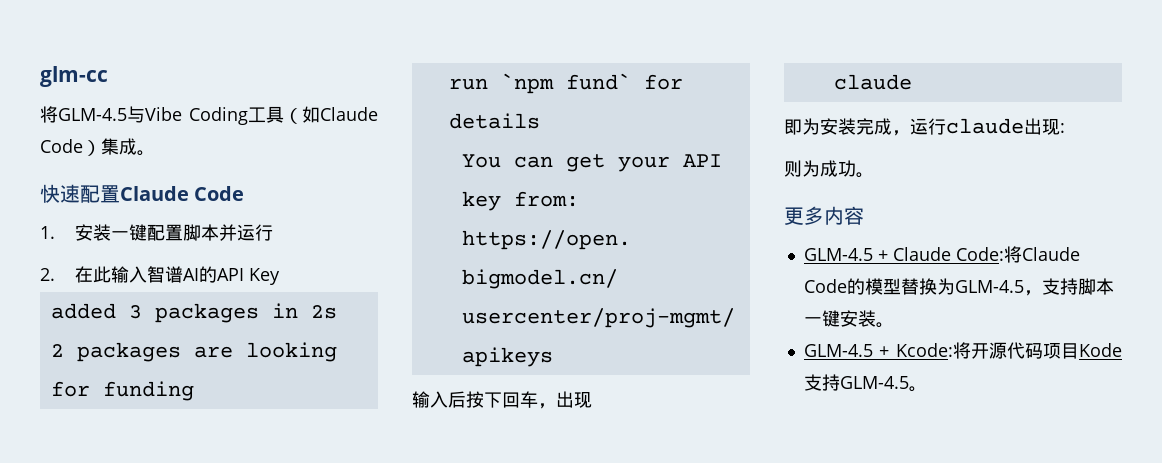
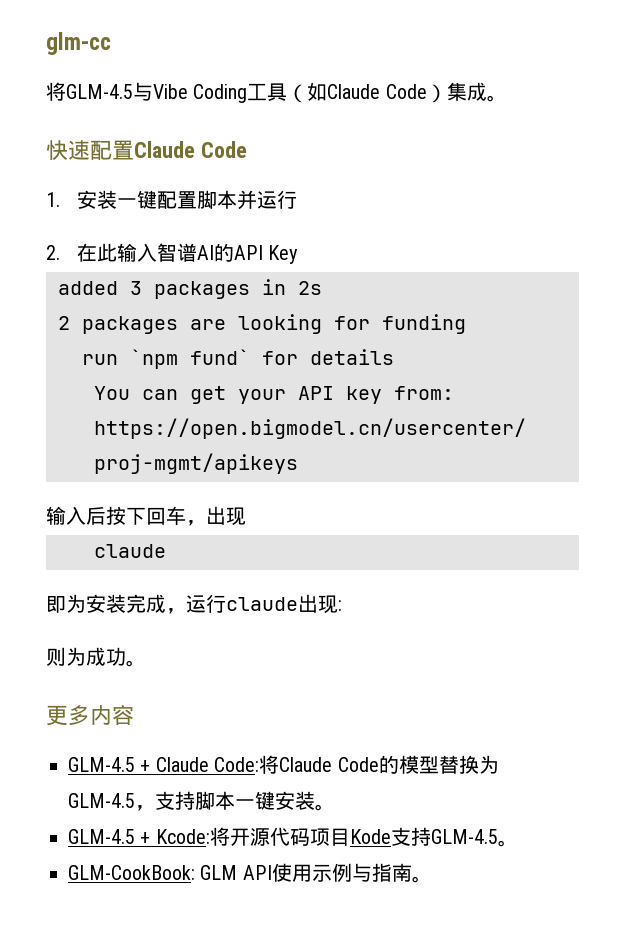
(927, 389) none -> [68,863,432,883] // GLM-CookBook: GLM API使用示例与指南。

